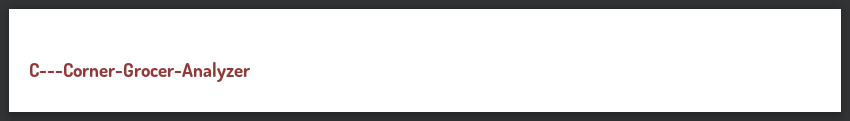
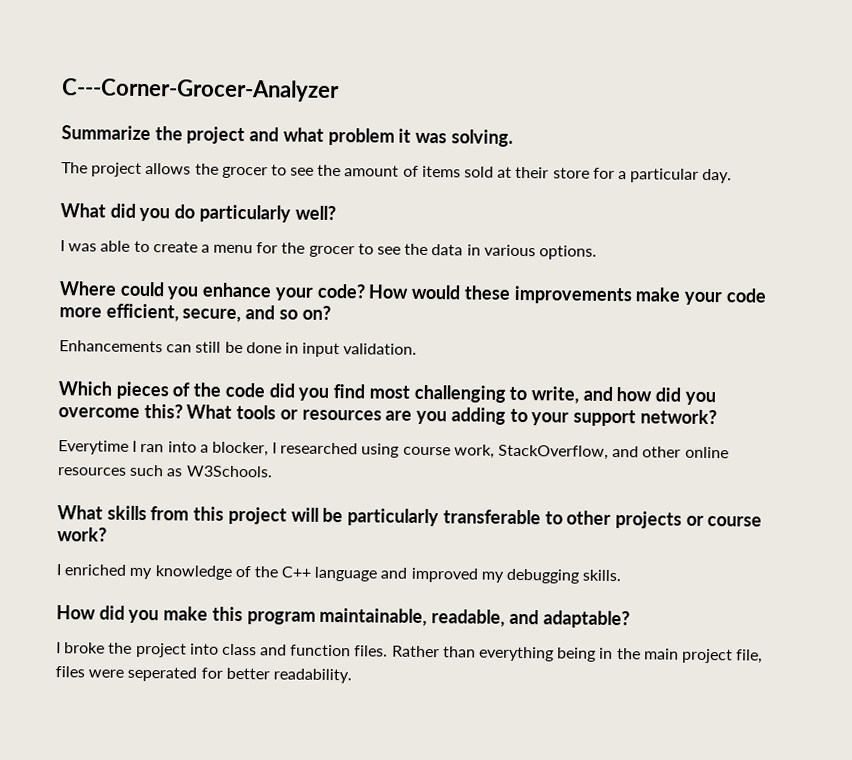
(251, 72) none -> [61,125,513,147] [61,162,733,184] [60,203,336,223] [60,240,597,260] [59,281,766,306] [59,303,331,323] [59,340,418,358] [58,381,716,406] [58,403,717,427] [58,440,729,460] [57,464,273,478] [57,505,763,529] [57,527,107,542] [56,564,622,584] [56,605,630,629] [56,642,764,664] [55,666,352,684] // Summarize the project and what problem it was solving. // The project allows the grocer to see the amount of items sold at their store for a particular day. // What did you do particularly well? // I was able to create a menu for the grocer to see the data in various options. // Where could you enhance your code? How would these improvements make your code more efficient, secure, and so on? // Enhancements can still be done in input validation. // Which pieces of the code did you find most challenging to write, and how did you overcome this? What tools or resources are you adding to your support network? // Everytime I ran into a blocker, I researched using course work, StackOverflow, and other online resources such as W3Schools. // What skills from this project will be particularly transferable to other projects or course work? // I enriched my knowledge of the C++ language and improved my debugging skills. // How did you make this program maintainable, readable, and adaptable? // I broke the project into class and function files. Rather than everything being in the main project file, files were seperated for better readability.

